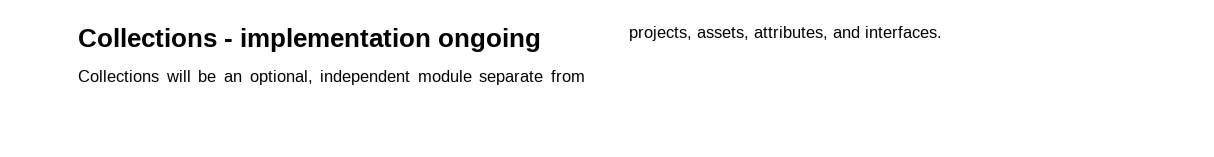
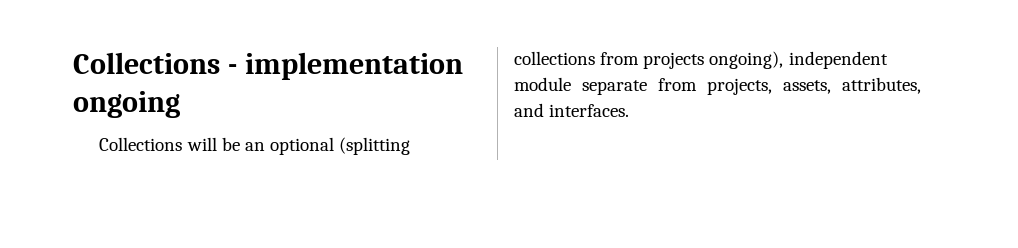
[249,70,313,85] optional, -> [269,137,411,155] [514,51,784,69] optional (splitting collections from projects ongoing),

